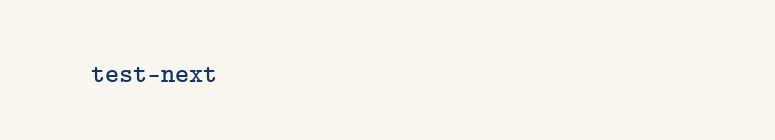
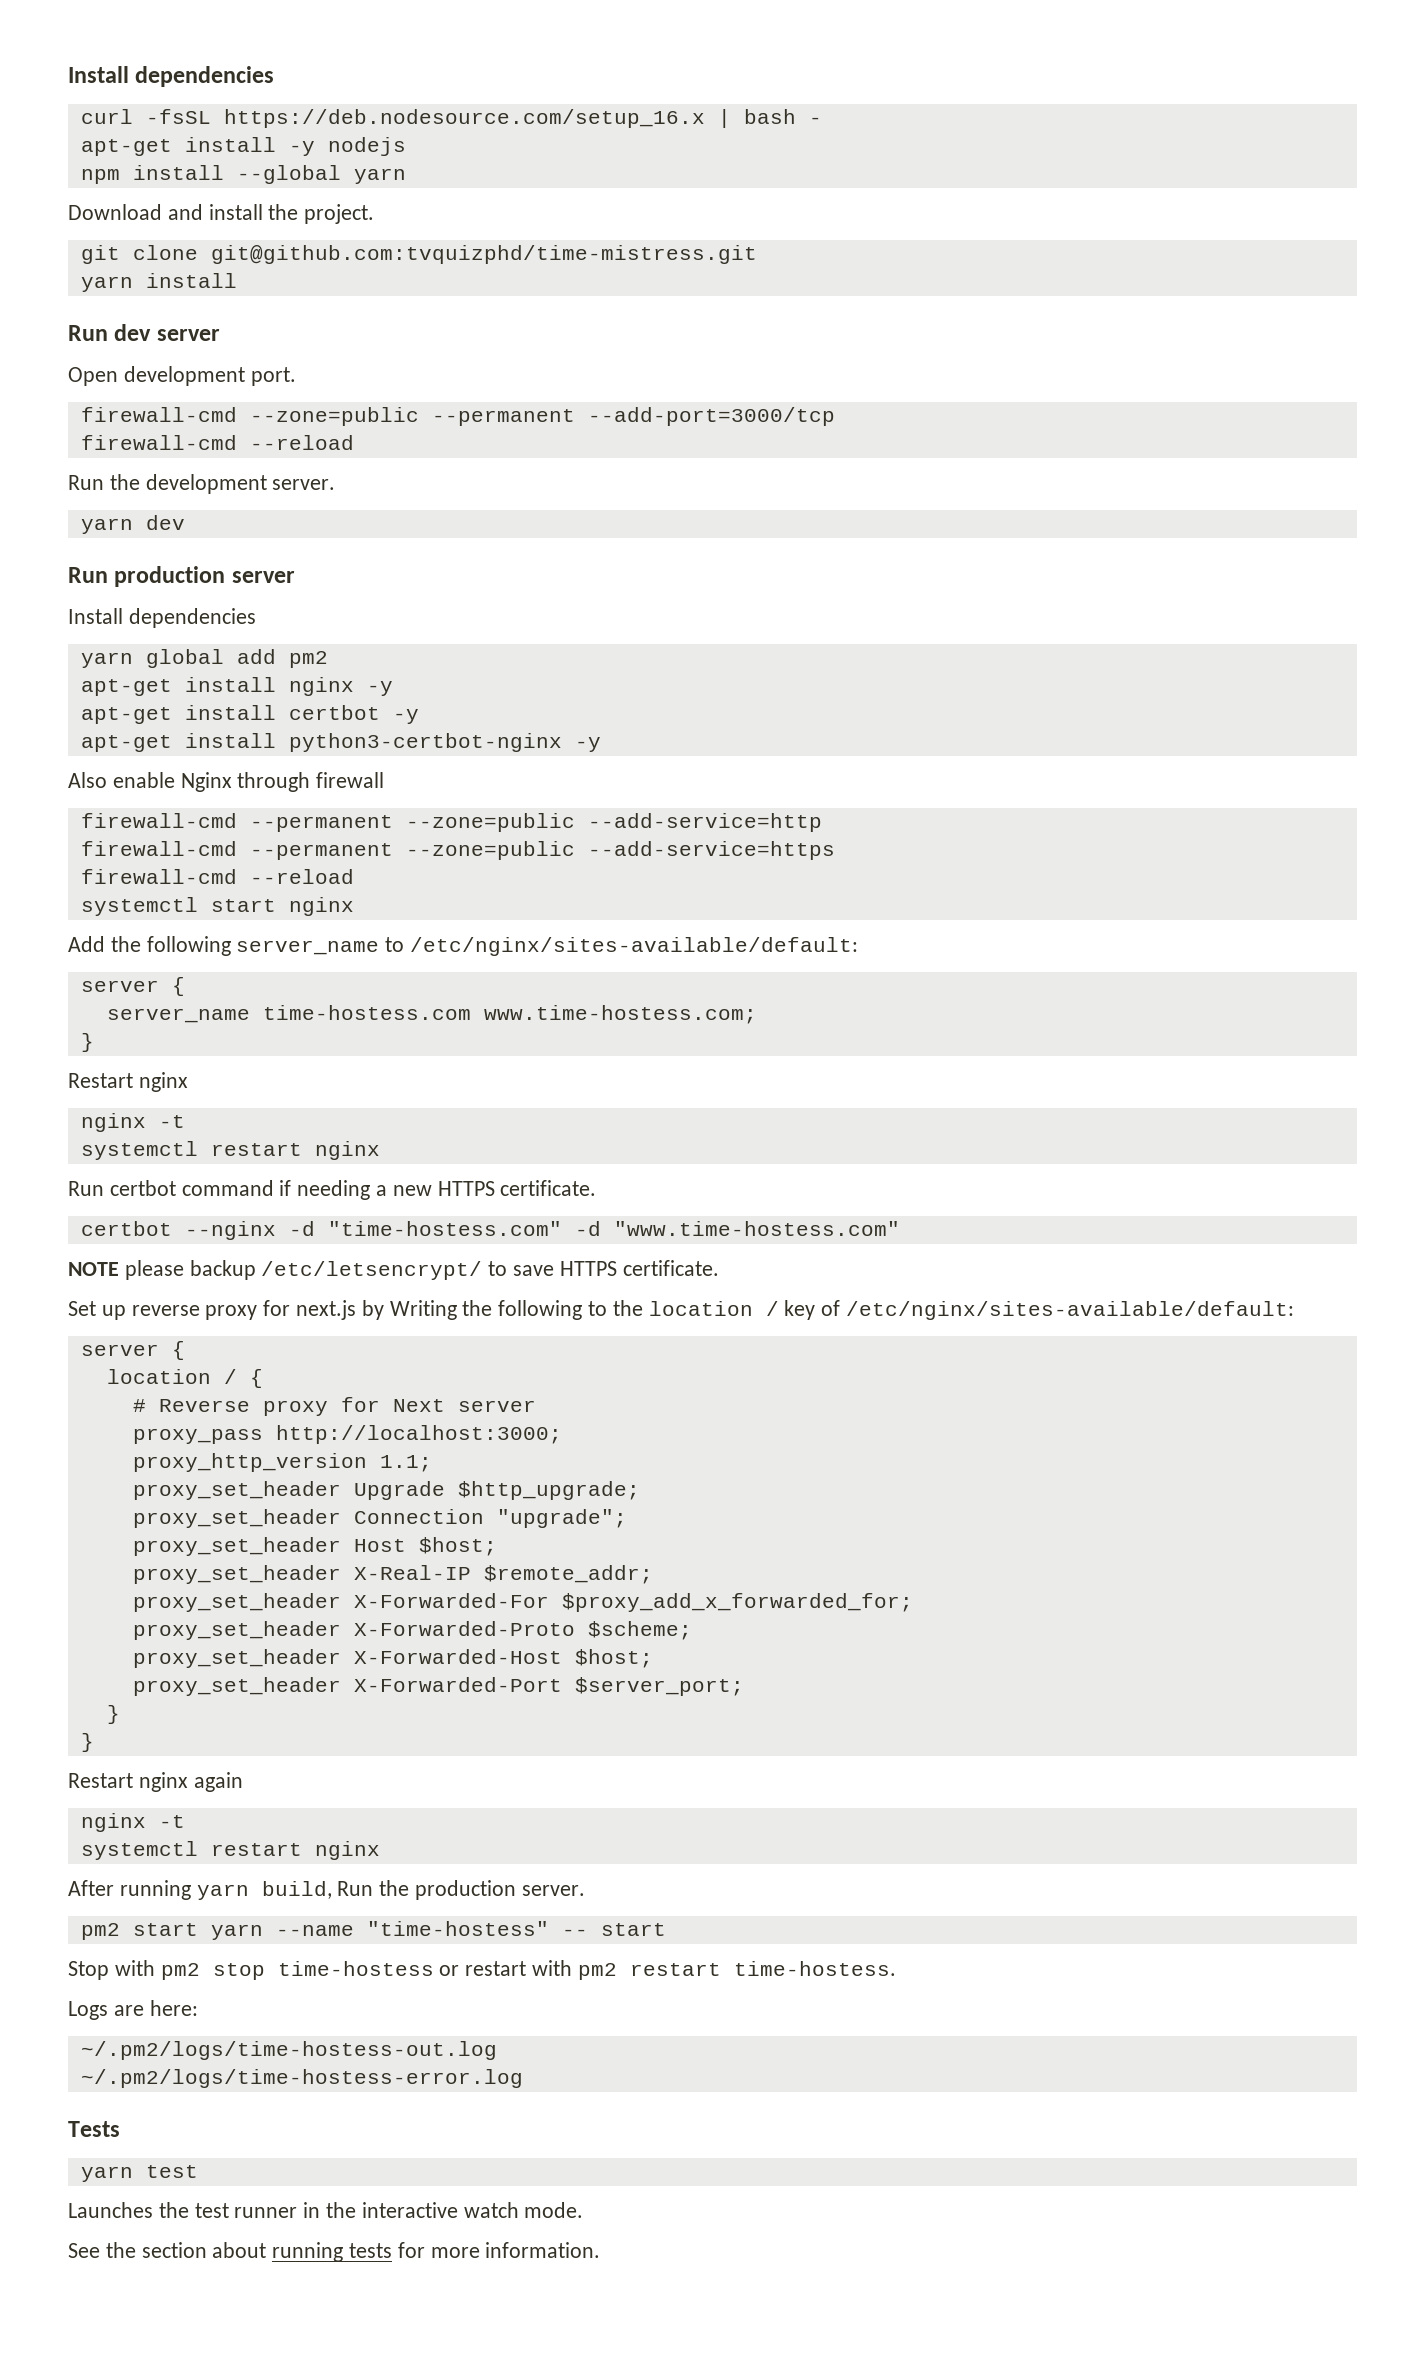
[91,67,217,82] test-next -> [68,66,275,87] [80,109,822,128] [80,137,406,156] [80,165,406,184] [68,204,375,224] [80,245,757,264] [80,273,237,292] [68,324,220,341] [68,366,296,386] [80,407,835,426] [80,435,354,450] [68,474,336,494] [80,515,185,534] [68,566,295,587] [68,608,256,628] [80,649,328,668] [80,677,393,696] [80,705,419,724] [80,733,601,752] [68,772,385,792] [80,813,822,832] [80,841,835,860] [80,869,354,884] [80,897,354,916] [68,936,859,956] [80,977,185,996] [106,1005,757,1024] [80,1033,94,1052] [68,1072,188,1092] [80,1113,185,1132] [80,1141,380,1160] [68,1180,597,1200] [80,1221,900,1240] [68,1260,719,1280] [68,1300,1295,1320] [80,1341,185,1360] [106,1369,263,1388] [132,1397,536,1416] [132,1425,562,1444] [132,1453,432,1472] [132,1481,640,1500] [132,1509,627,1528] [132,1537,497,1556] [132,1565,653,1584] [132,1593,913,1612] [132,1621,692,1640] [132,1649,653,1668] [132,1677,744,1696] [106,1705,120,1724] [80,1733,94,1752] [68,1772,243,1792] [80,1813,185,1832] [80,1841,380,1860] [68,1880,585,1900] [80,1921,666,1940] [68,1960,896,1980] [68,2000,198,2020] [80,2041,497,2060] [80,2069,523,2088] [68,2121,120,2137] [80,2165,198,2182] [68,2202,584,2218] [68,2242,601,2262] Install dependencies // curl -fsSL https://deb.nodesource.com/setup_16.x | bash - // apt-get install -y nodejs // npm install --global yarn // Download and install the project. // git clone git@github.com:tvquizphd/time-mistress.git // yarn install // Run dev server // Open development port. // firewall-cmd --zone=public --permanent --add-port=3000/tcp // firewall-cmd --reload // Run the development server. // yarn dev // Run production server // Install dependencies // yarn global add pm2 // apt-get install nginx -y // apt-get install certbot -y // apt-get install python3-certbot-nginx -y // Also enable Nginx through firewall // firewall-cmd --permanent --zone=public --add-service=http // firewall-cmd --permanent --zone=public --add-service=https // firewall-cmd --reload // systemctl start nginx // Add the following server_name to /etc/nginx/sites-available/default: // server { // server_name time-hostess.com www.time-hostess.com; // } // Restart nginx // nginx -t // systemctl restart nginx // Run certbot command if needing a new HTTPS certificate. // certbot --nginx -d "time-hostess.com" -d "www.time-hostess.com" // NOTE please backup /etc/letsencrypt/ to save HTTPS certificate. // Set up reverse proxy for next.js by Writing the following to the location / key of /etc/nginx/sites-available/default: // server { // location / { // # Reverse proxy for Next server // proxy_pass http://localhost:3000; // proxy_http_version 1.1; // proxy_set_header Upgrade $http_upgrade; // proxy_set_header Connection "upgrade"; // proxy_set_header Host $host; // proxy_set_header X-Real-IP $remote_addr; // proxy_set_header X-Forwarded-For $proxy_add_x_forwarded_for; // proxy_set_header X-Forwarded-Proto $scheme; // proxy_set_header X-Forwarded-Host $host; // proxy_set_header X-Forwarded-Port $server_port; // } // } // Restart nginx again // nginx -t // systemctl restart nginx // After running yarn build, Run the production server. // pm2 start yarn --name "time-hostess" -- start // Stop with pm2 stop time-hostess or restart with pm2 restart time-hostess. // Logs are here: // ~/.pm2/logs/time-hostess-out.log // ~/.pm2/logs/time-hostess-error.log // Tests // yarn test // Launches the test runner in the interactive watch mode. // See the section about running tests for more information.

